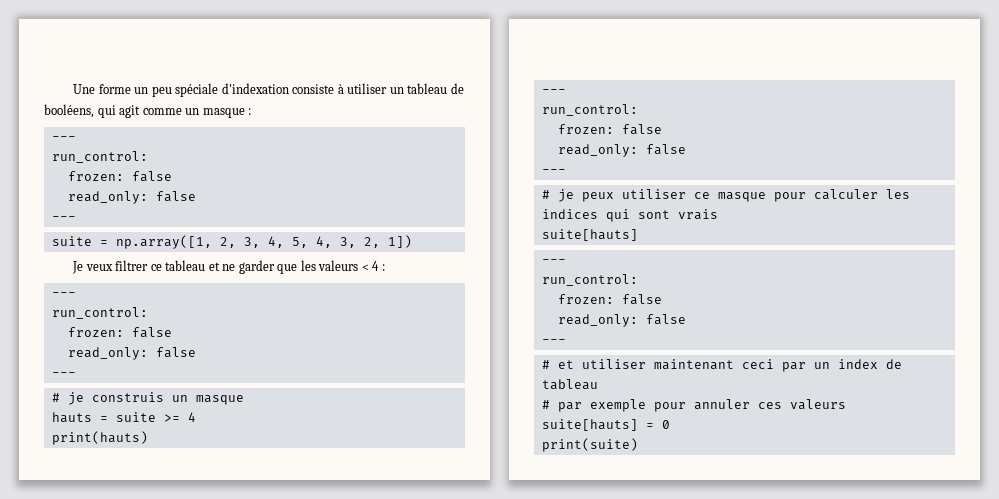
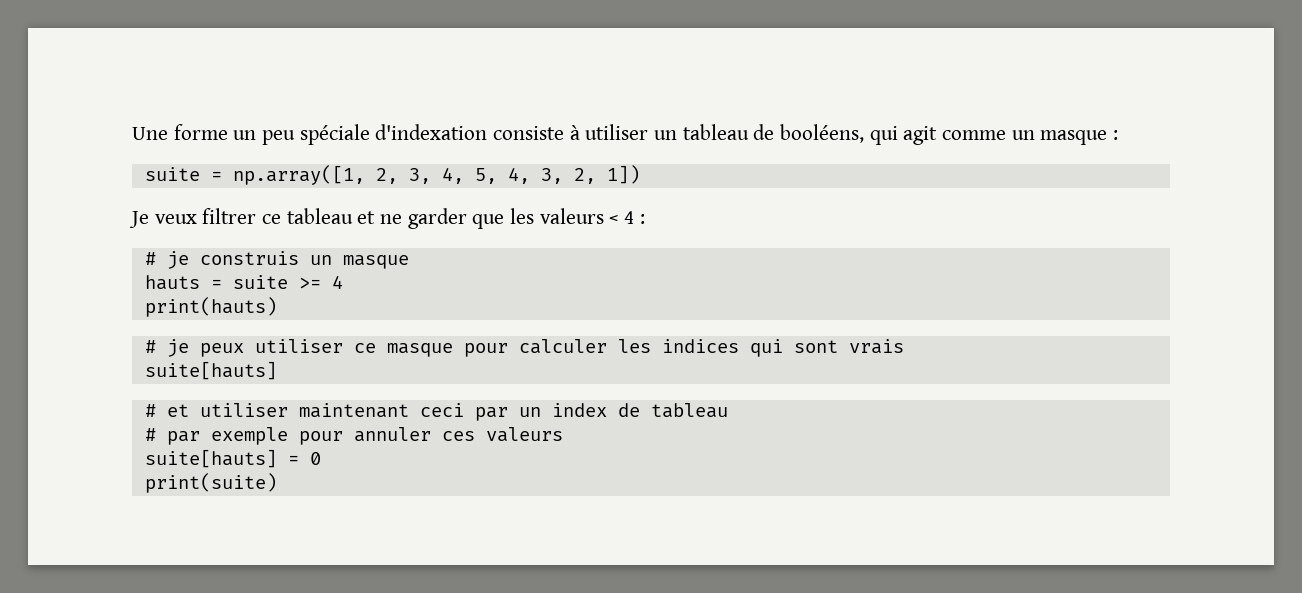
[51,136,76,141] [51,151,148,163] [67,171,172,182] [67,191,196,204] [51,216,76,221] // --- // run_control: // frozen: false // read_only: false // --- -> (1119, 135) none
[51,292,76,297] [51,307,148,319] [67,327,172,338] [67,347,196,360] [51,372,76,377] // --- // run_control: // frozen: false // read_only: false // --- -> (645, 219) none
[541,89,566,94] [541,104,638,116] [557,124,662,135] [557,144,686,157] [541,169,566,174] // --- // run_control: // frozen: false // read_only: false // --- -> (277, 307) none
[541,259,566,264] [541,274,638,286] [557,294,662,305] [557,314,686,327] [541,339,566,344] // --- // run_control: // frozen: false // read_only: false // --- -> (277, 370) none

